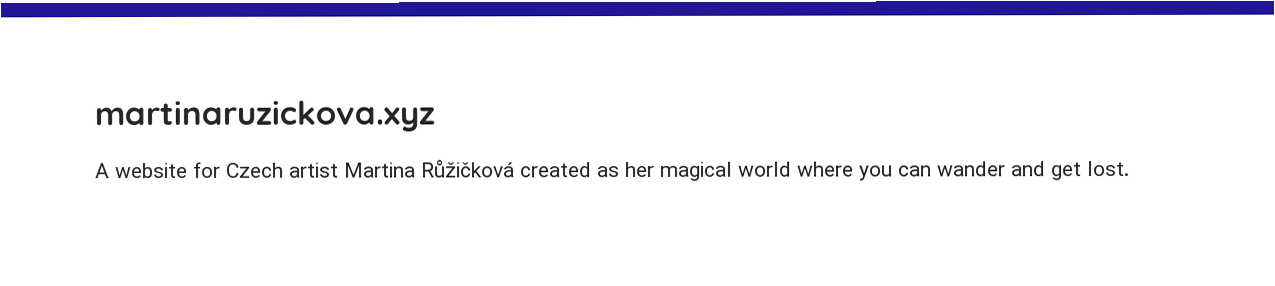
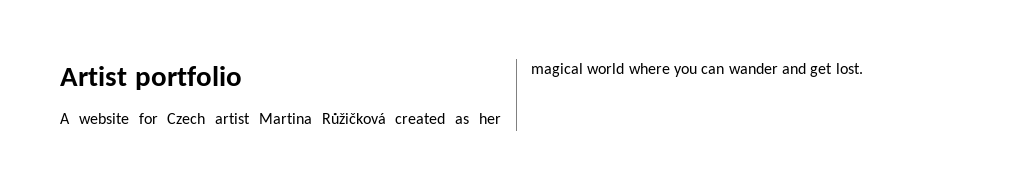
[94,100,435,133] martinaruzickova.xyz -> [60,66,242,90] Artist portfolio

